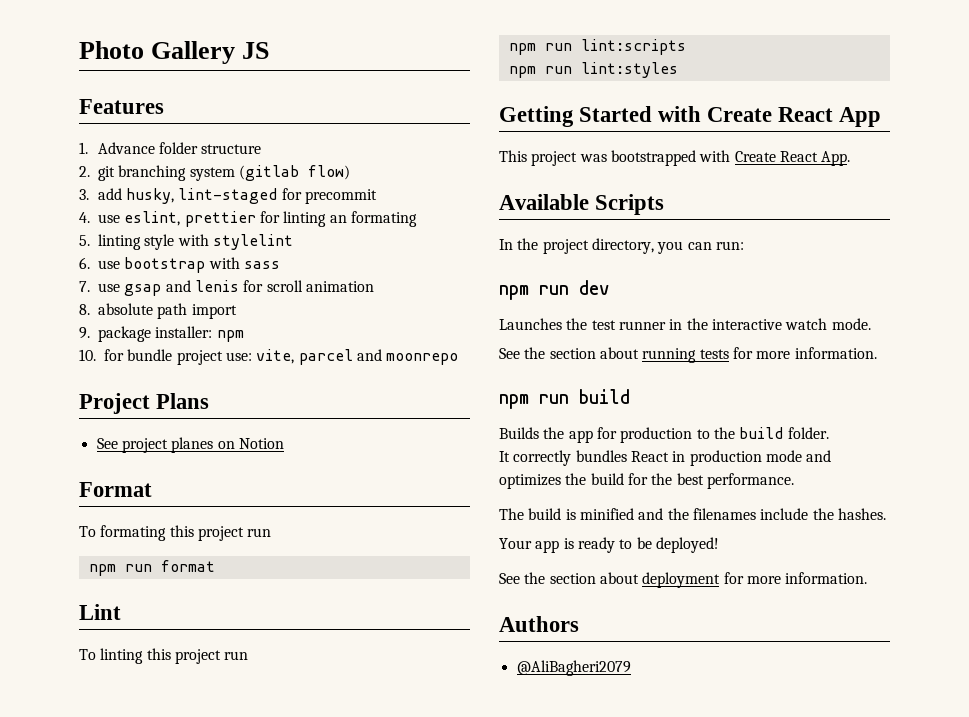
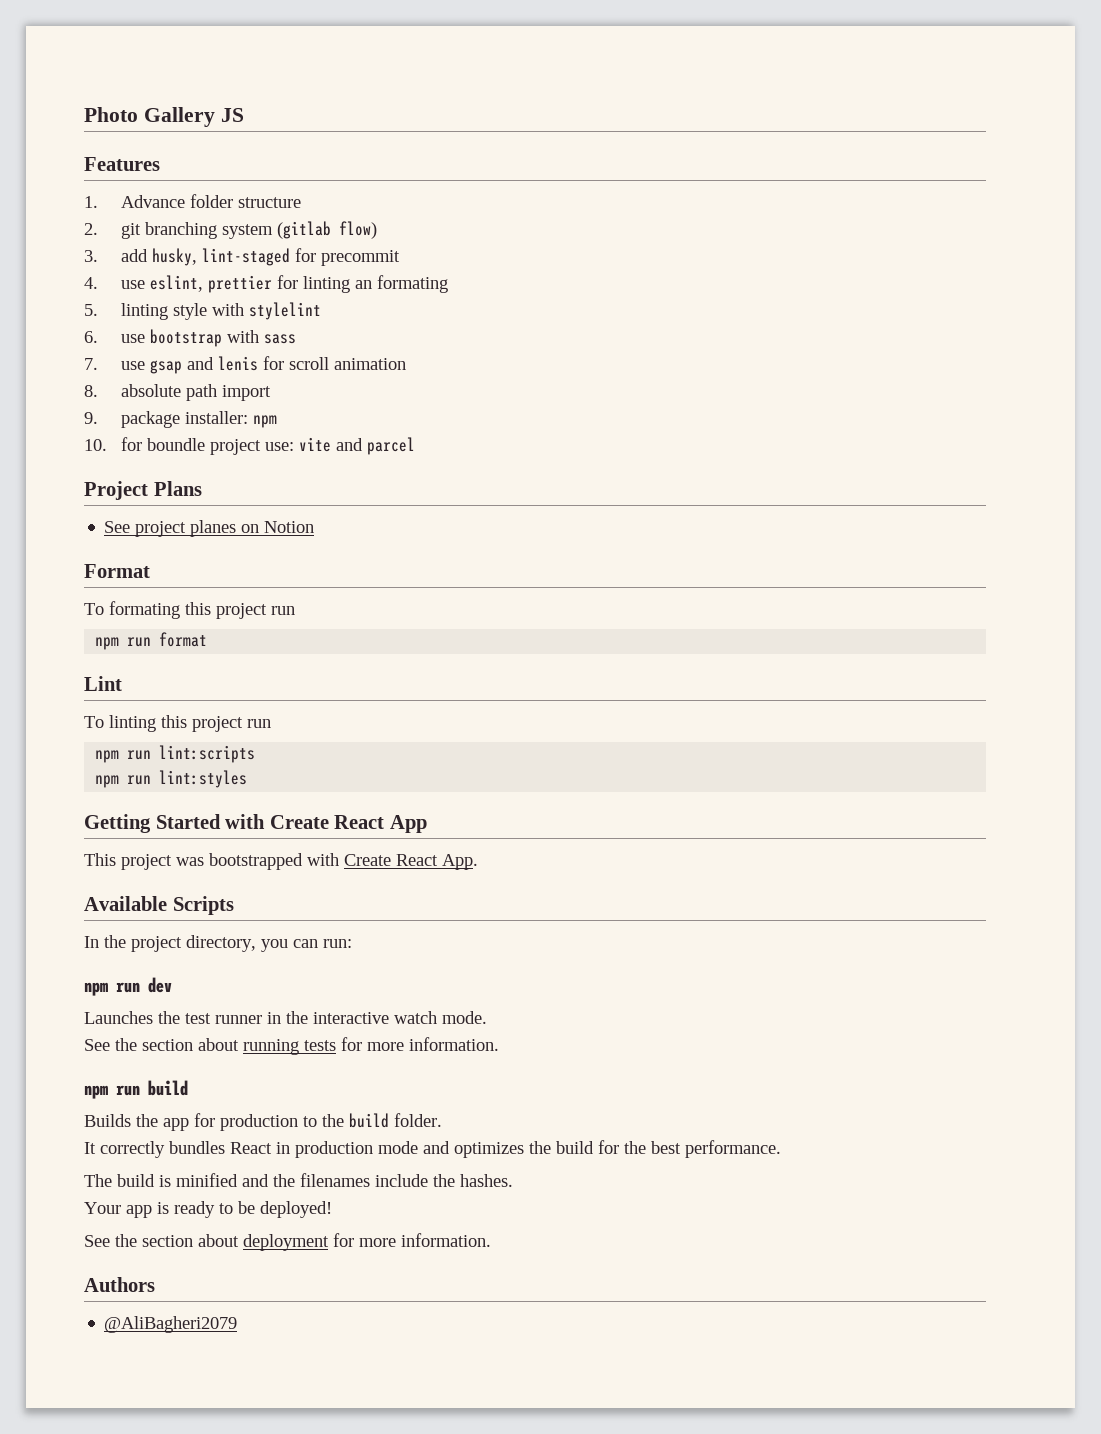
[127,349,173,361] bundle -> [146,438,205,451] boundle
[256,349,295,364] vite, -> [298,437,363,452] vite and
[356,349,459,365] and moonrepo -> (415, 446) none

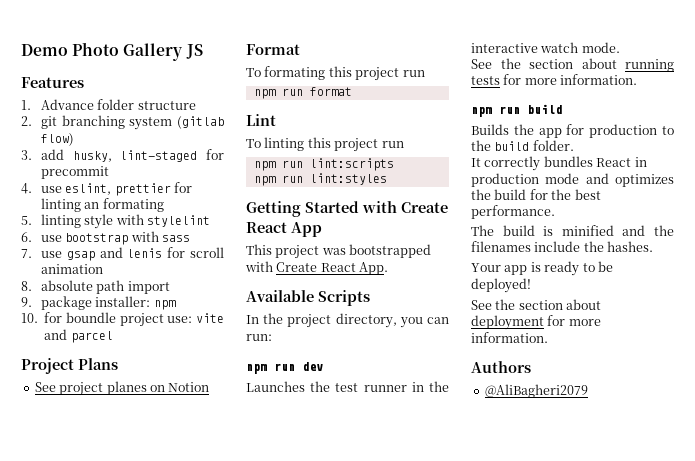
(84, 114) none -> [21,44,68,56] Demo

